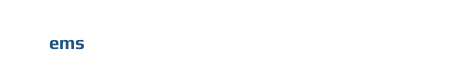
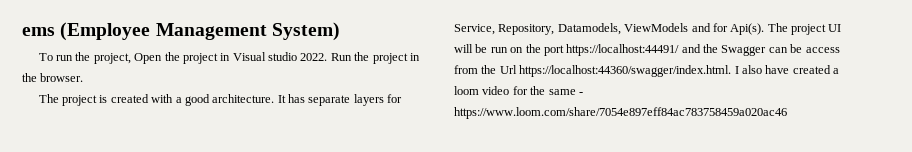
(85, 44) none -> [60,22,340,41] [38,52,420,64] [22,73,84,82] [38,94,403,106] [454,23,842,35] [454,44,840,56] [454,65,839,77] [454,86,583,95] [454,107,787,119] (Employee Management System) // To run the project, Open the project in Visual studio 2022. Run the project in the browser. // The project is created with a good architecture. It has separate layers for Service, Repository, Datamodels, ViewModels and for Api(s). The project UI will be run on the port https://localhost:44491/ and the Swagger can be access from the Url https://localhost:44360/swagger/index.html. I also have created a loom video for the same - https://www.loom.com/share/7054e897eff84ac783758459a020ac46

